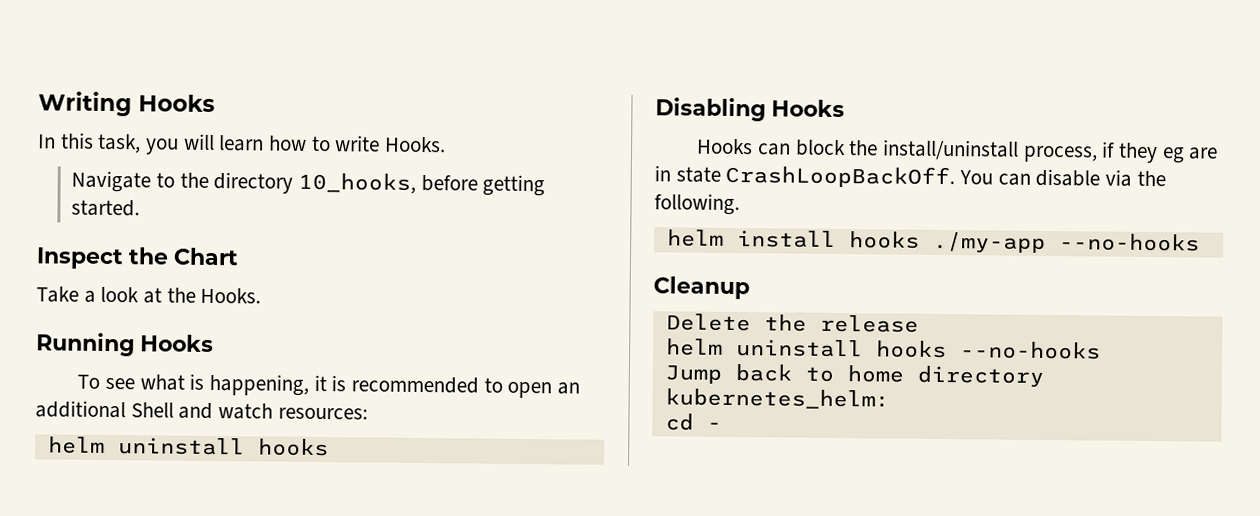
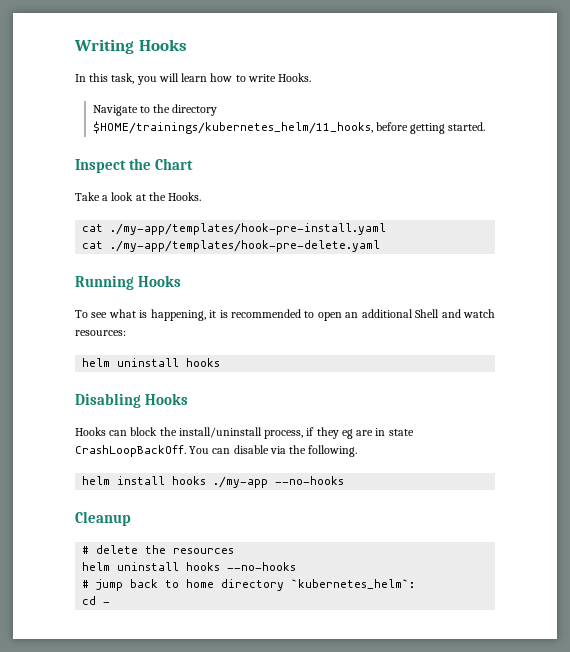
[298,172,417,194] 10_hooks, -> [92,121,373,134] $HOME/trainings/kubernetes_helm/11_hooks,
(262, 295) none -> [82,223,387,235] [82,240,381,252] // cat ./my-app/templates/hook-pre-install.yaml // cat ./my-app/templates/hook-pre-delete.yaml
[665,313,919,333] Delete the release -> [82,545,235,554] # delete the resources
[664,365,722,384] Jump -> [82,579,124,591] # jump
[664,388,890,410] kubernetes_helm: -> [291,579,416,589] `kubernetes_helm`:

